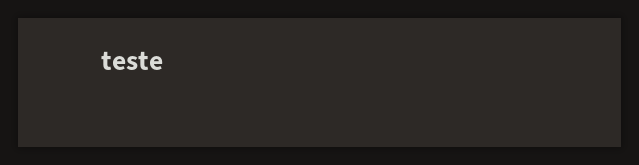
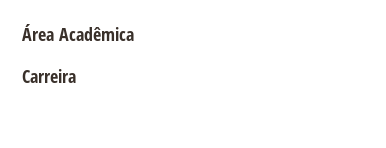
[101,51,163,70] teste -> [22,24,134,41] [22,69,76,83] Área Acadêmica // Carreira

